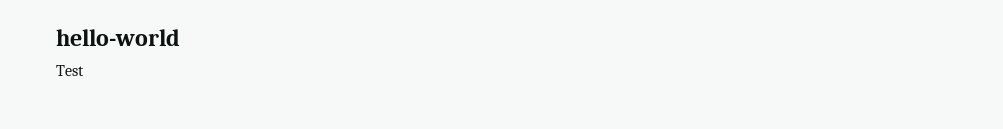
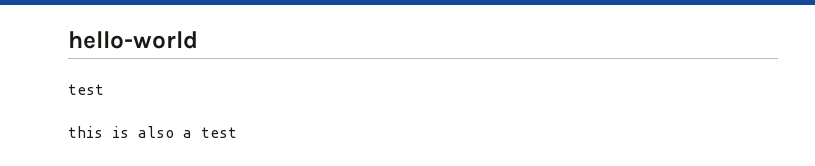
[56,65,84,76] Test -> [68,84,104,95] [68,126,237,138] test // this is also a test

